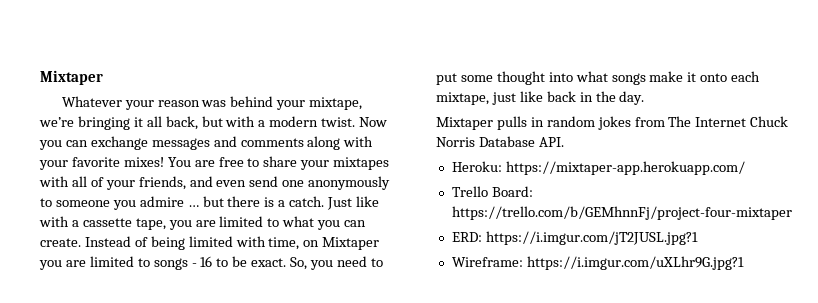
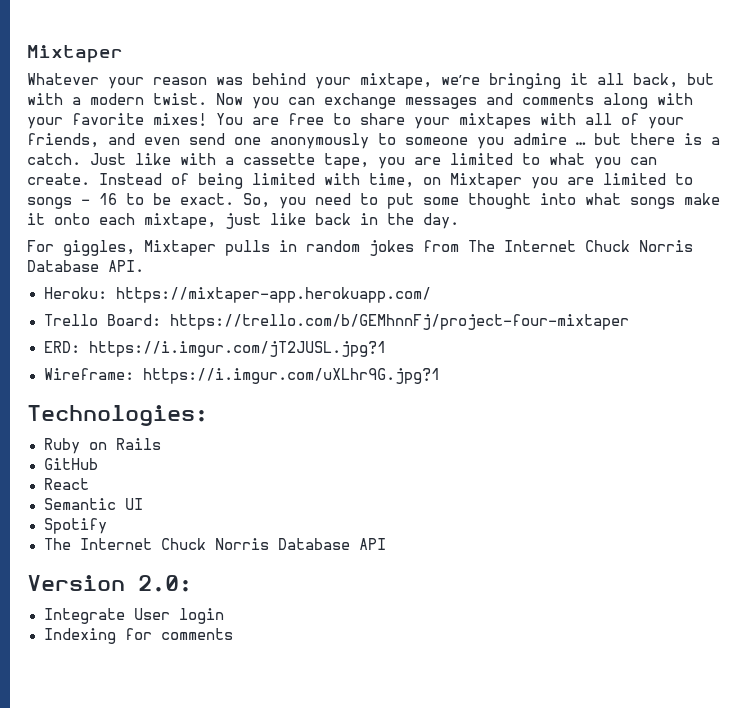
(645, 98) none -> [27,240,135,256] For giggles,
(744, 263) none -> [27,405,208,426] [43,438,161,454] [43,458,98,470] [43,478,89,490] [43,498,143,510] [43,518,107,534] [43,538,386,550] [27,575,192,592] [43,608,224,624] [43,628,233,644] // Technologies: // Ruby on Rails // GitHub // React // Semantic UI // Spotify // The Internet Chuck Norris Database API // Version 2.0: // Integrate User login // Indexing for comments

